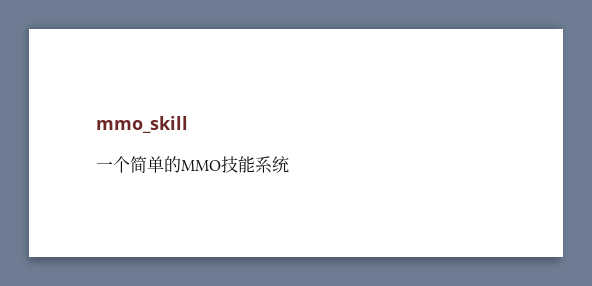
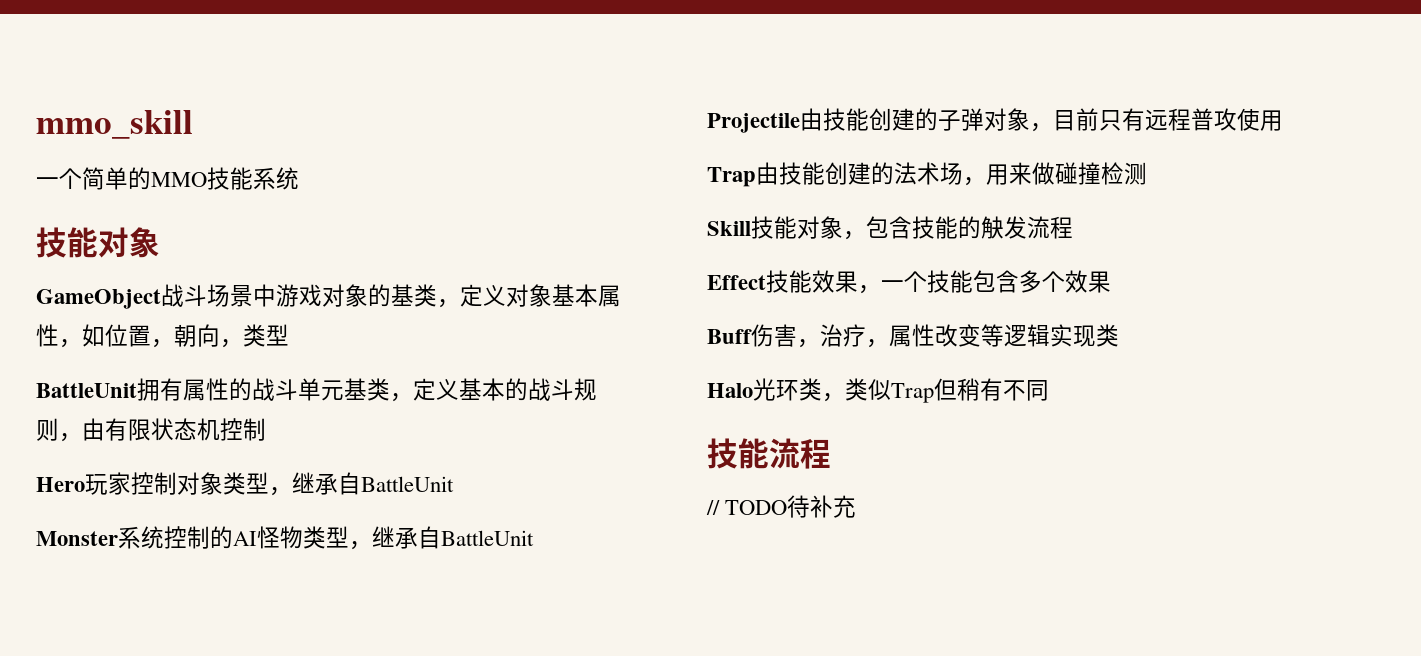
(289, 164) none -> [36,227,160,258] [36,284,621,309] [36,324,289,348] [36,378,597,402] [36,418,266,442] [36,472,454,496] [36,526,534,550] [707,108,1283,133] [707,162,1147,187] [707,216,1073,240] [707,270,1111,294] [707,324,1119,348] [707,378,1049,403] [707,438,831,469] [706,495,857,518] // 技能对象 // GameObject战斗场景中游戏对象的基类，定义对象基本属性，如位置，朝向，类型 // BattleUnit拥有属性的战斗单元基类，定义基本的战斗规则，由有限状态机控制 // Hero玩家控制对象类型，继承自BattleUnit // Monster系统控制的AI怪物类型，继承自BattleUnit // Projectile由技能创建的子弹对象，目前只有远程普攻使用 // Trap由技能创建的法术场，用来做碰撞检测 // Skill技能对象，包含技能的觖发流程 // Effect技能效果，一个技能包含多个效果 // Buff伤害，治疗，属性改变等逻辑实现类 // Halo光环类，类似Trap但稍有不同 // 技能流程 // // TODO待补充

